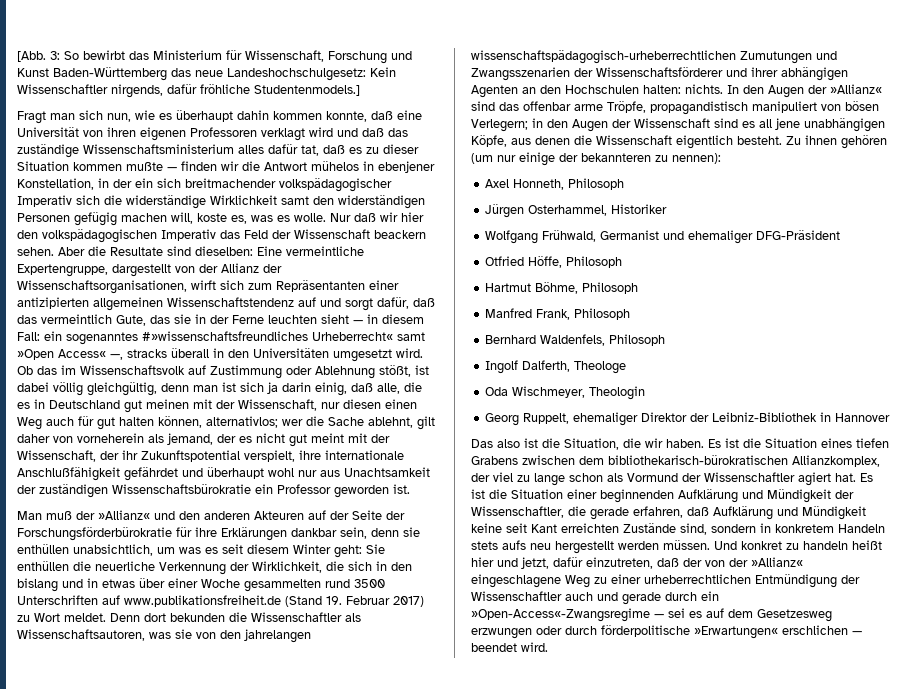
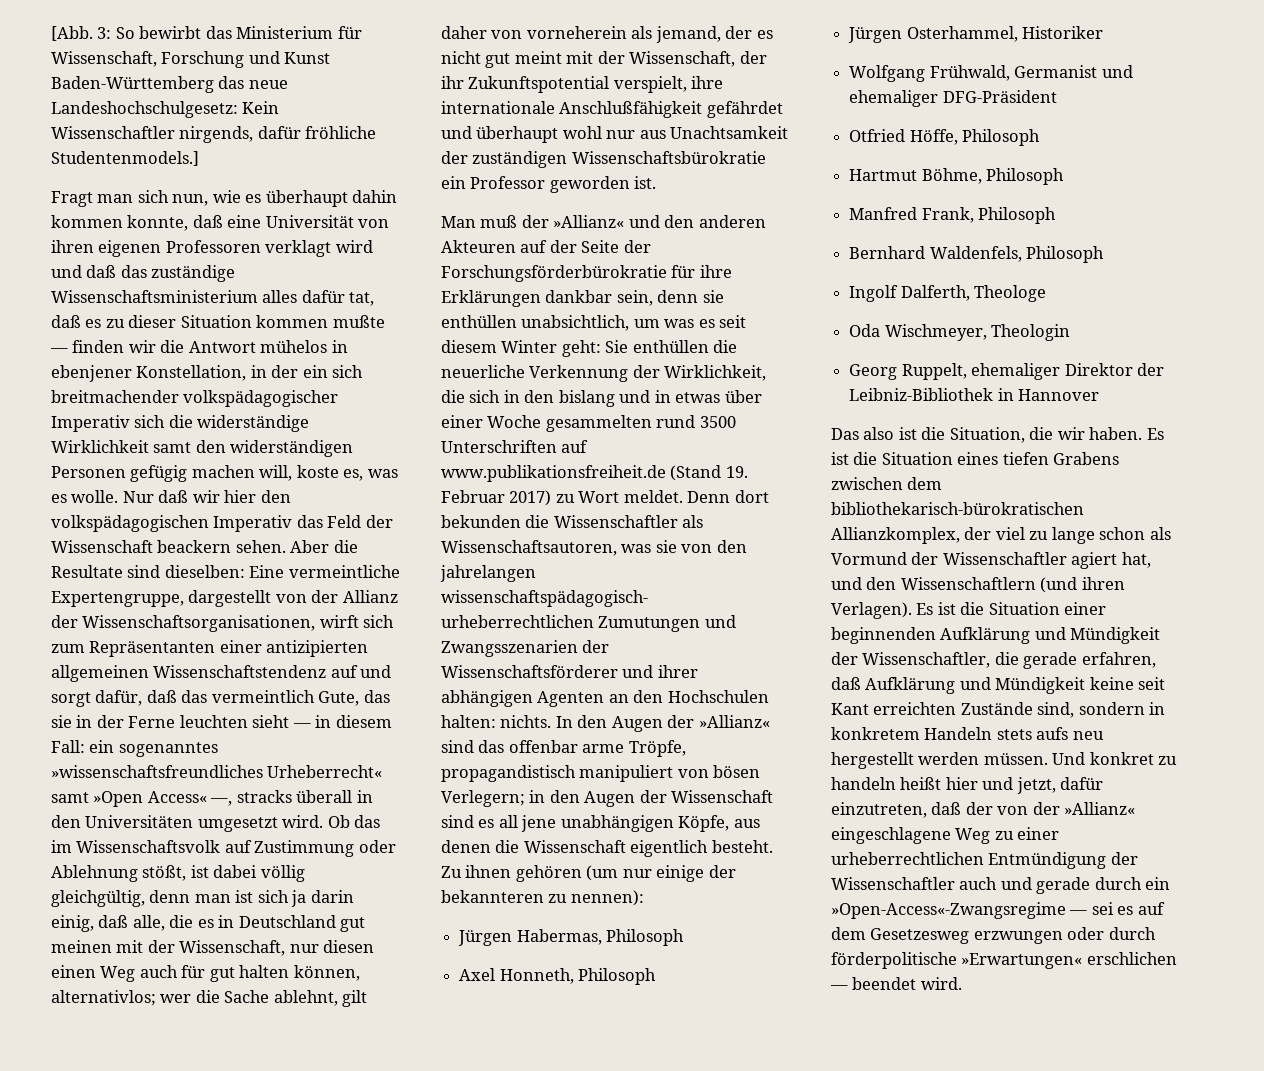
[142,331,308,341] #»wissenschaftsfreundliches -> [51,765,263,778] »wissenschaftsfreundliches
(721, 158) none -> [458,929,685,946] // Jürgen Habermas, Philosoph
[835,473,856,482] hat. -> [1121,552,1151,568] [831,577,1125,593] [831,602,912,619] hat, und den Wissenschaftlern (und ihren Verlagen).

